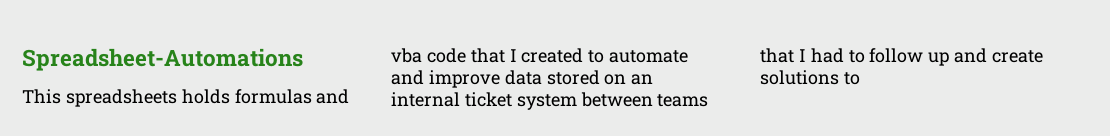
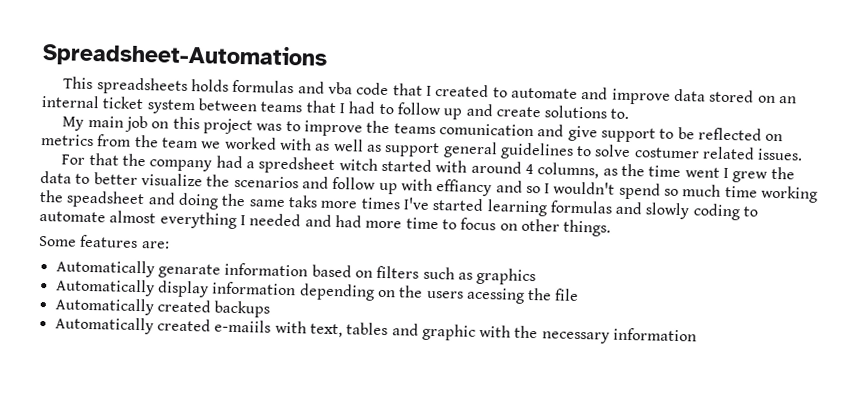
[843,72,860,85] to -> [610,108,630,119] [62,115,784,143] [41,133,804,161] [61,152,795,183] [40,170,819,203] [39,189,759,221] [39,210,612,237] [39,234,170,249] [55,259,537,286] [55,278,580,304] [54,297,271,318] [54,316,698,344] to. // My main job on this project was to improve the teams comunication and give support to be reflected on metrics from the team we worked with as well as support general guidelines to solve costumer related issues. // For that the company had a spredsheet witch started with around 4 columns, as the time went I grew the data to better visualize the scenarios and follow up with effiancy and so I wouldn't spend so much time working the speadsheet and doing the same taks more times I've started learning formulas and slowly coding to automate almost everything I needed and had more time to focus on other things. // Some features are: // Automatically genarate information based on filters such as graphics // Automatically display information depending on the users acessing the file // Automatically created backups // Automatically created e-maiils with text, tables and graphic with the necessary information

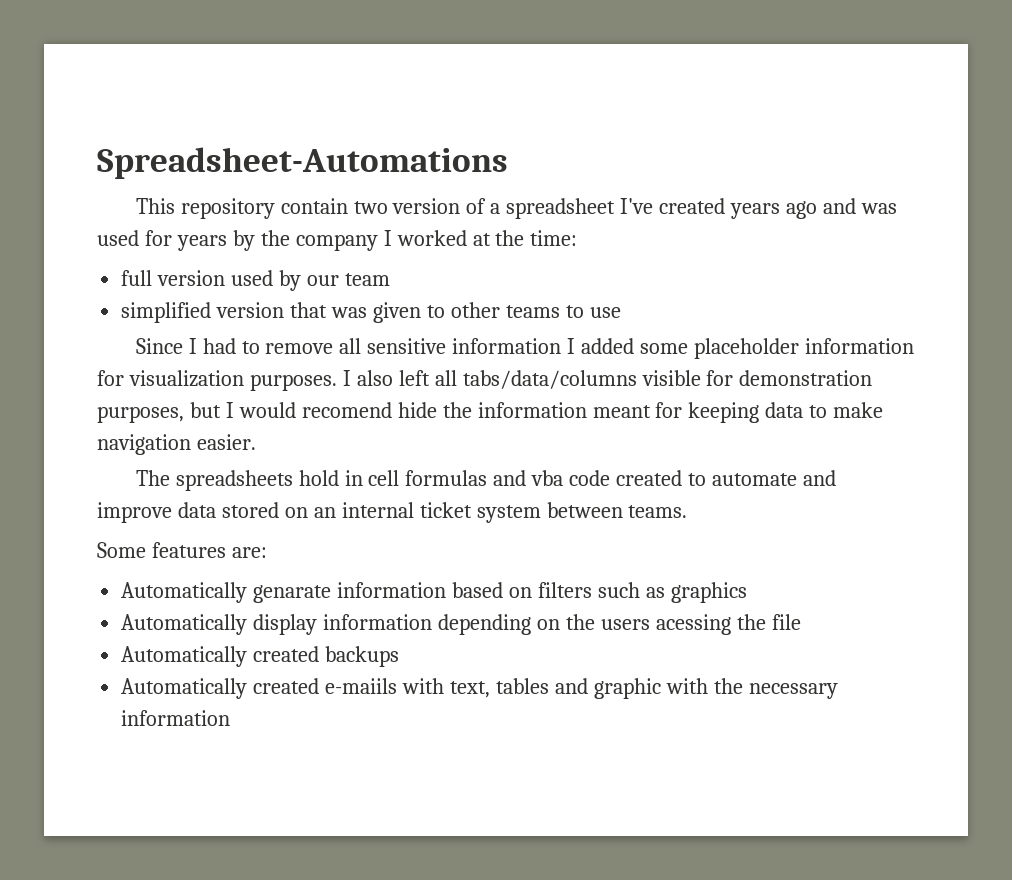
[96,77,230,95] spreadsheets holds -> [180,198,897,219] [97,230,578,251] [121,270,390,291] [121,302,621,323] [135,338,914,359] [97,370,873,391] [97,402,884,423] [97,434,256,455] [135,470,400,491] repository contain two version of a spreadsheet I've created years ago and was used for years by the company I worked at the time: // full version used by our team // simplified version that was given to other teams to use // Since I had to remove all sensitive information I added some placeholder information for visualization purposes. I also left all tabs/data/columns visible for demonstration purposes, but I would recomend hide the information meant for keeping data to make navigation easier. // The spreadsheets hold in cell
[392,83,432,96] that I -> (611, 478) none
[260,100,630,120] [62,115,784,143] [41,133,804,161] [61,152,795,183] [40,170,819,203] [39,189,759,221] [39,210,612,237] teams that I had to follow up and create solutions to. // My main job on this project was to improve the teams comunication and give support to be reflected on metrics from the team we worked with as well as support general guidelines to solve costumer related issues. // For that the company had a spredsheet witch started with around 4 columns, as the time went I grew the data to better visualize the scenarios and follow up with effiancy and so I wouldn't spend so much time working the speadsheet and doing the same taks more times I've started learning formulas and slowly coding to automate almost everything I needed and had more time to focus on other things. -> [628,505,688,518] teams.

